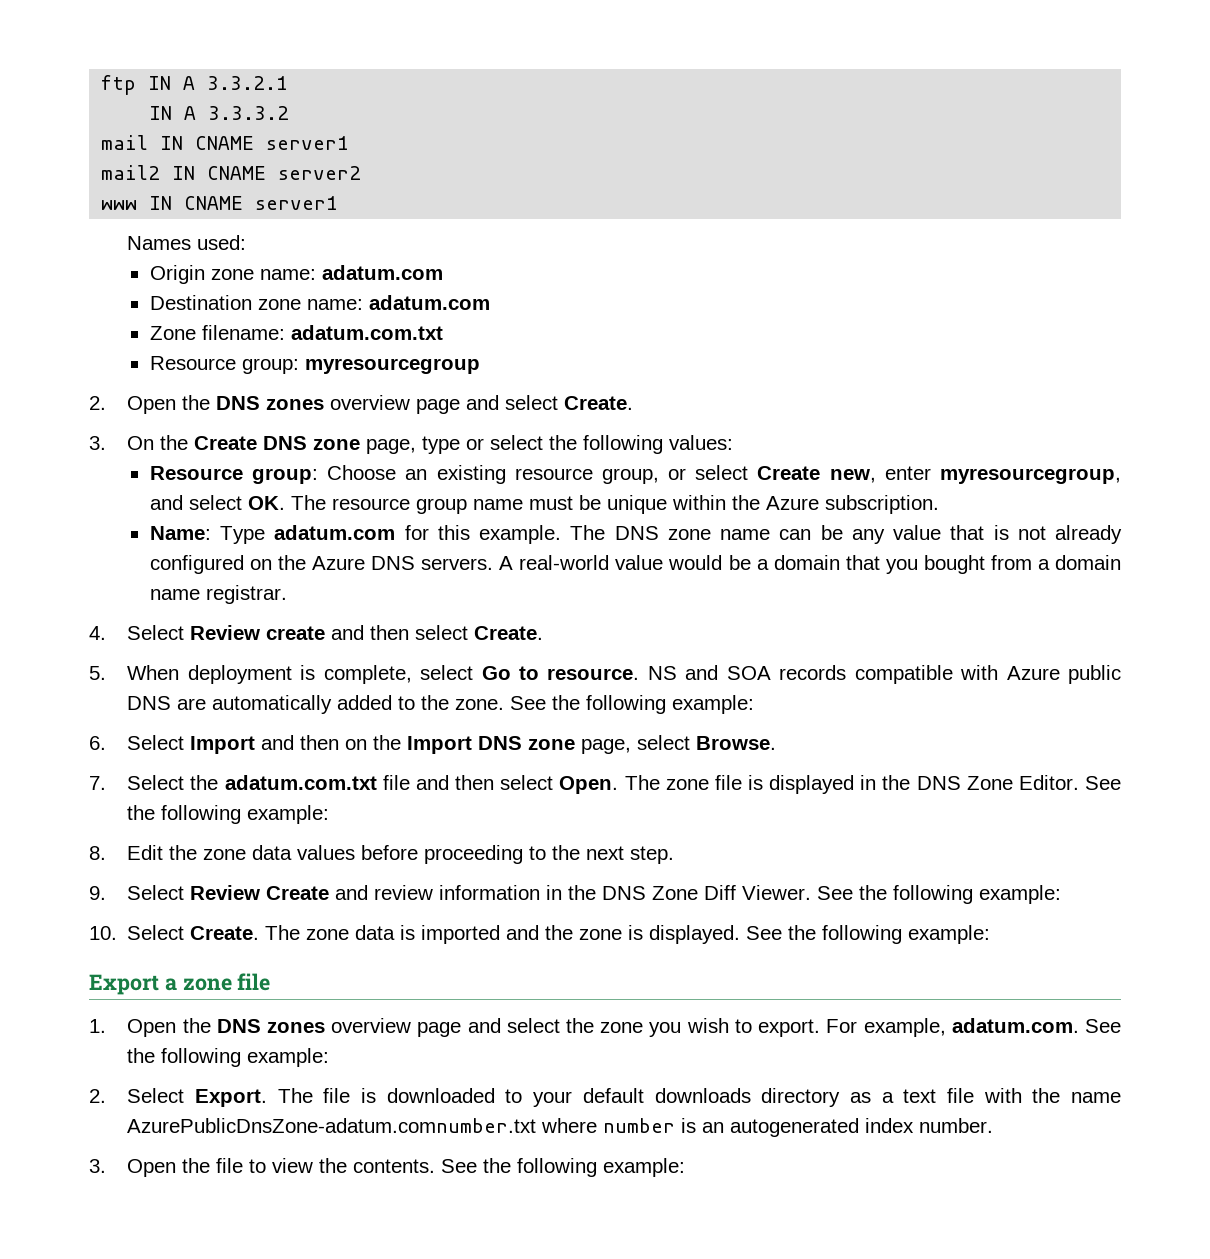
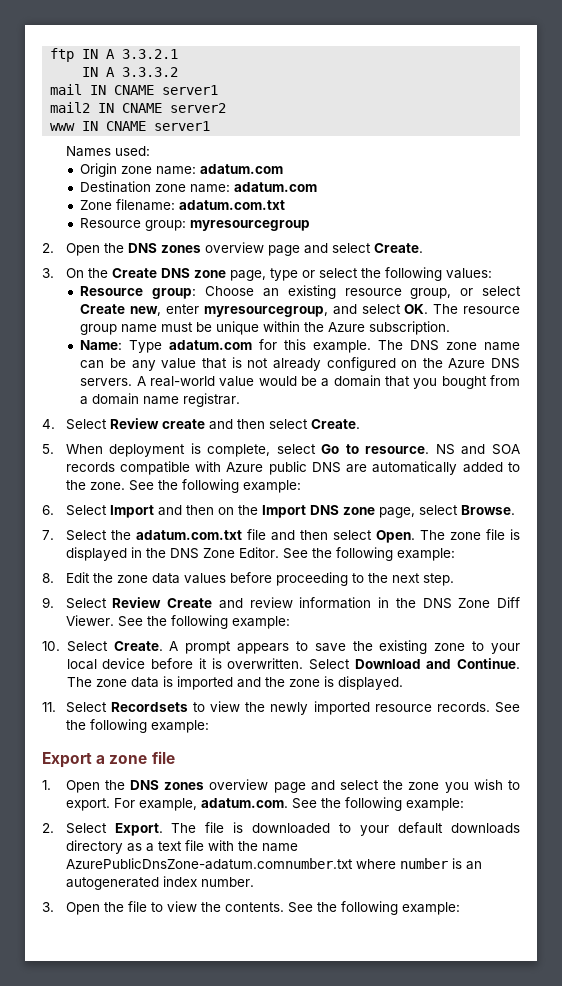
(260, 933) none -> [169,640,520,654] [66,658,521,670] A prompt appears to save the existing zone to your local device before it is overwritten. Select Download and Continue.
(741, 934) none -> [42,701,490,715] // 11. Select Recordsets to view the newly imported resource records.

